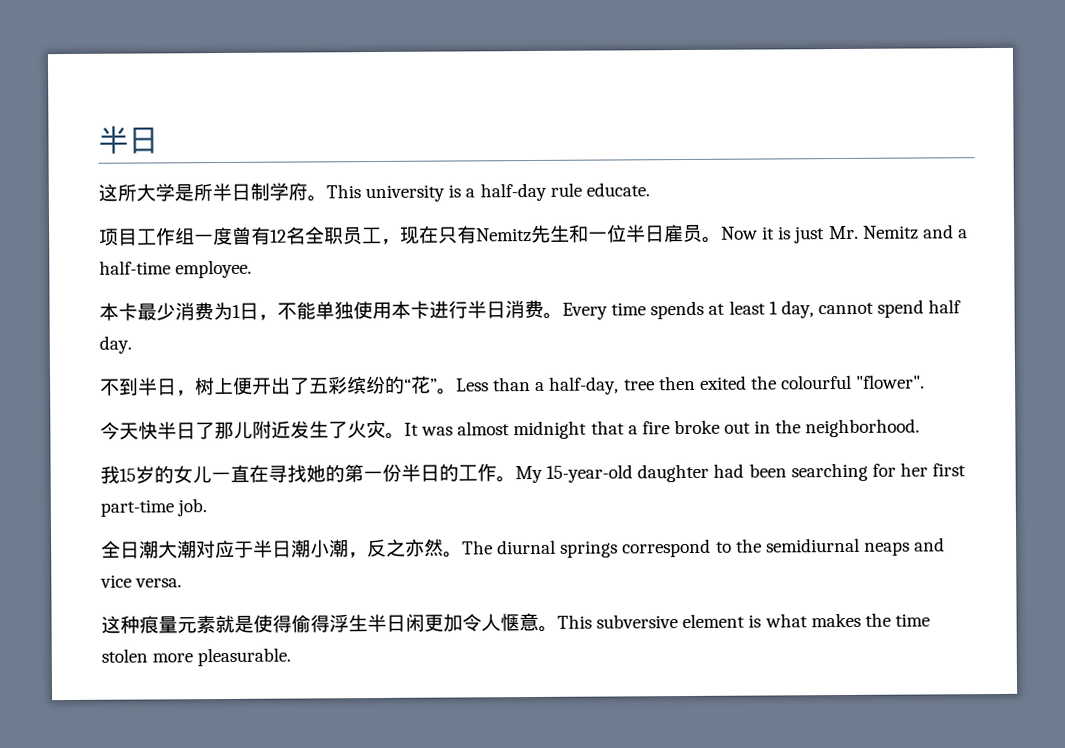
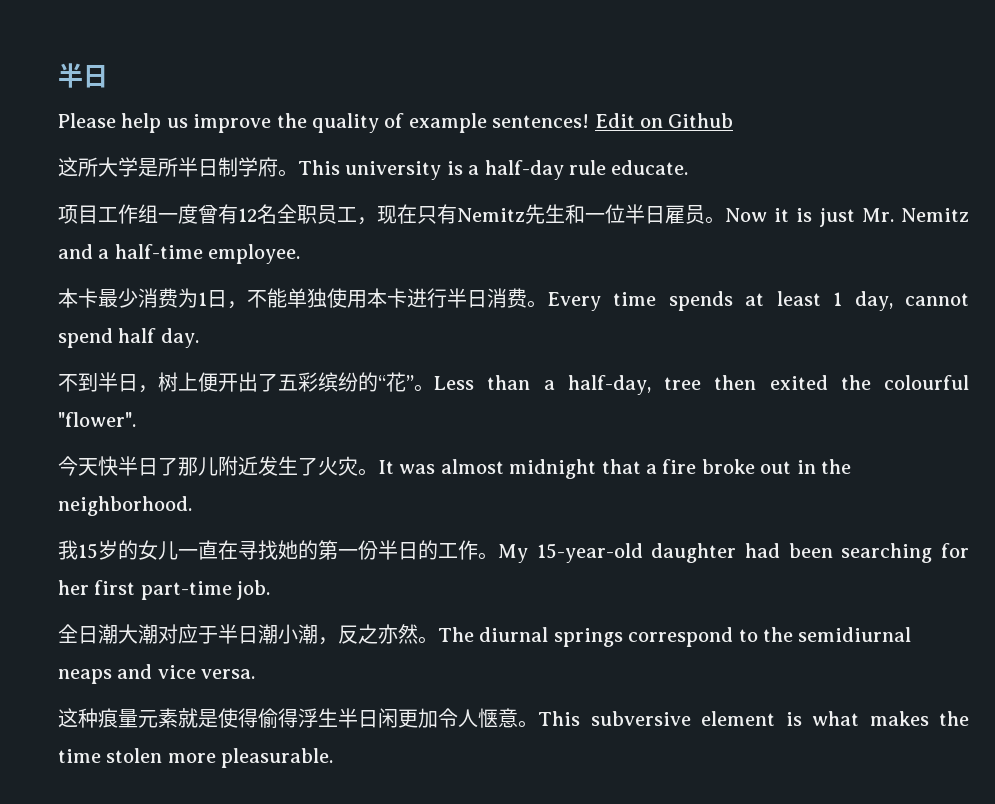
[98,125,159,154] 半日 -> [58,63,108,88] [58,113,734,133] 半日 // Please help us improve the quality of example sentences! Edit on Github

